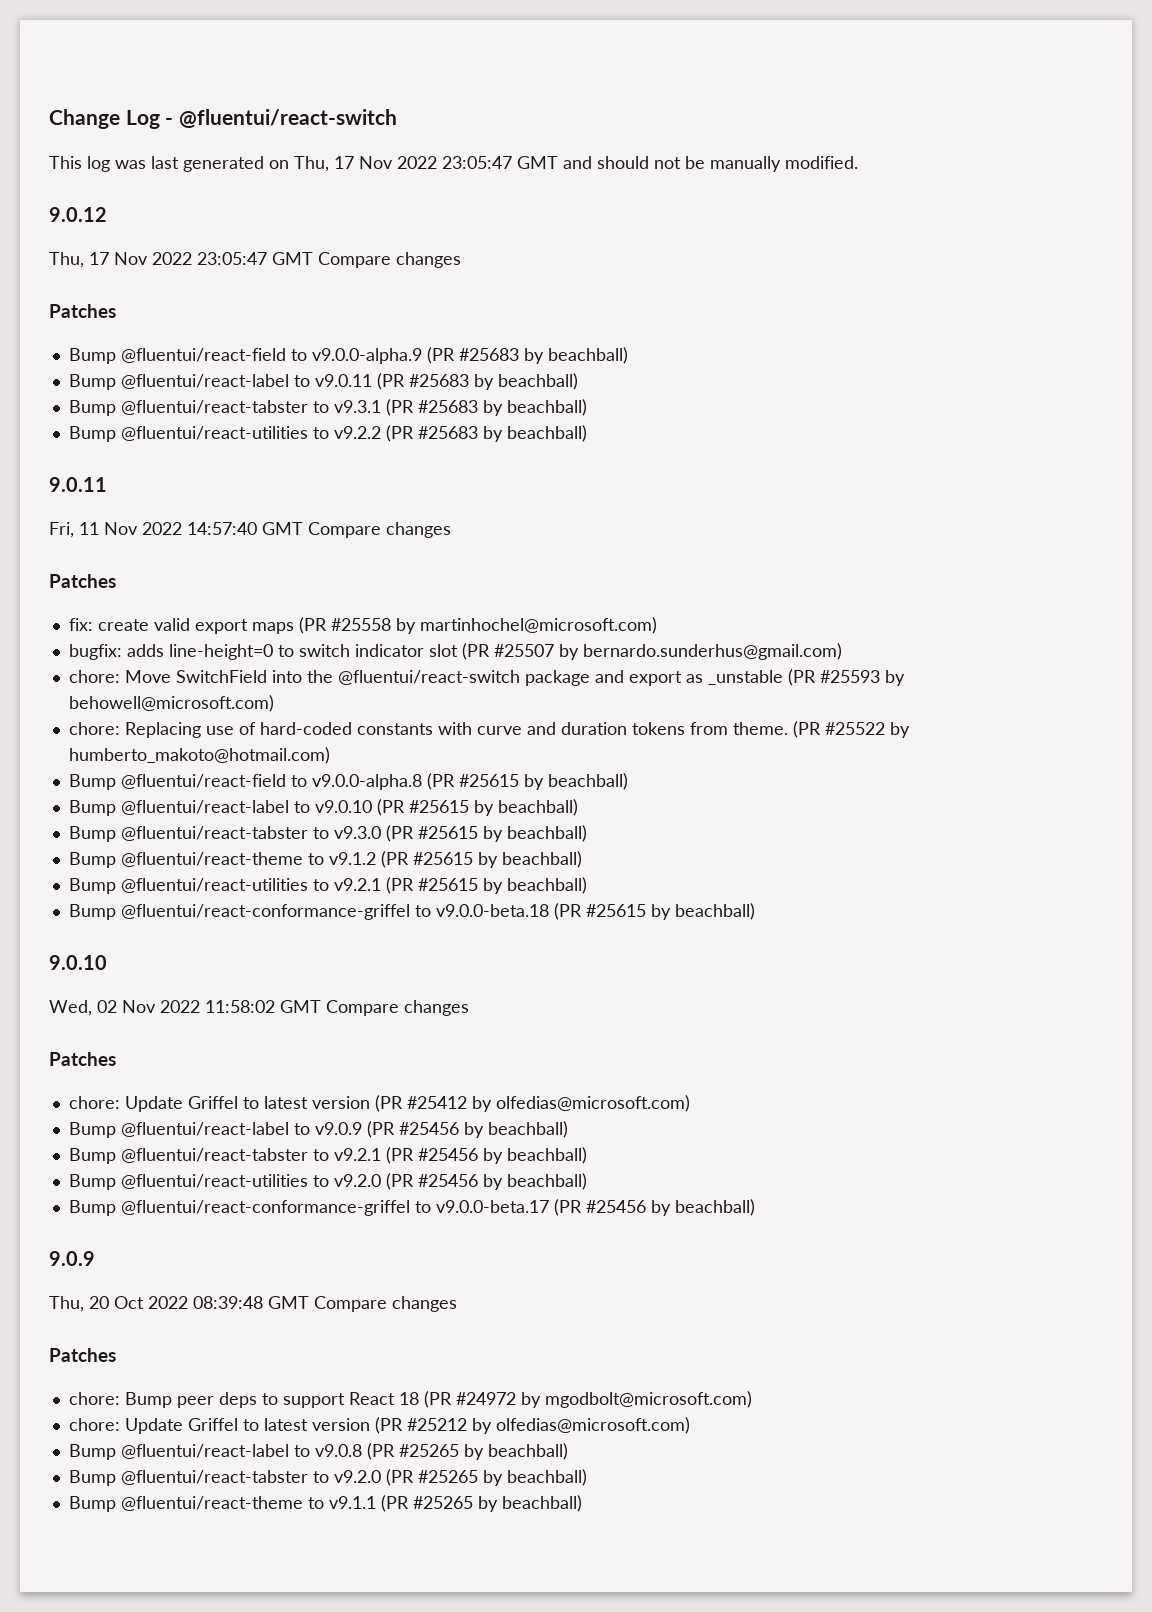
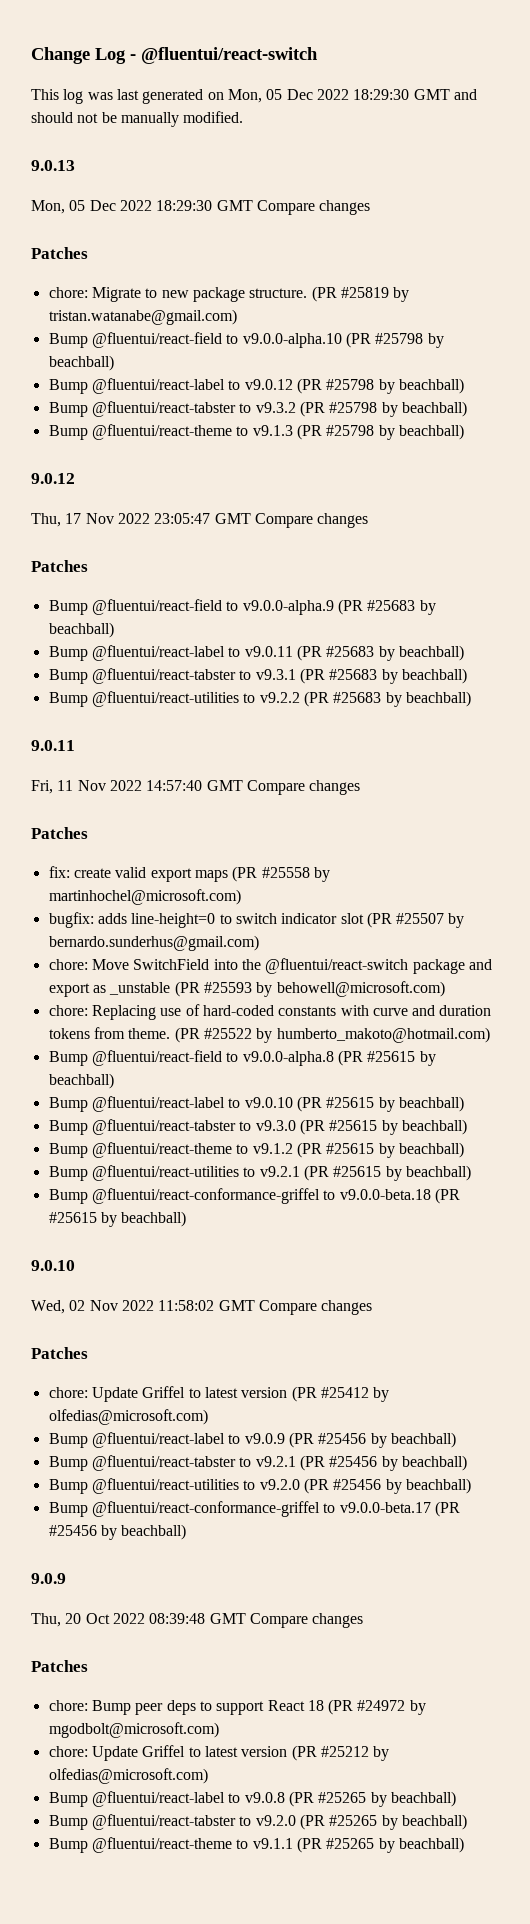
[294,156,512,172] Thu, 17 Nov 2022 23:05:47 -> [227,89,410,103] Mon, 05 Dec 2022 18:29:30
(858, 162) none -> [31,160,75,171] [31,200,371,215] [31,247,88,259] [48,286,410,302] [48,309,237,325] [48,332,444,348] [48,355,114,371] [48,378,464,394] [48,401,467,417] [48,424,464,440] // 9.0.13 // Mon, 05 Dec 2022 18:29:30 GMT Compare changes // Patches // chore: Migrate to new package structure. (PR #25819 by tristan.watanabe@gmail.com) // Bump @fluentui/react-field to v9.0.0-alpha.10 (PR #25798 by beachball) // Bump @fluentui/react-label to v9.0.12 (PR #25798 by beachball) // Bump @fluentui/react-tabster to v9.3.2 (PR #25798 by beachball) // Bump @fluentui/react-theme to v9.1.3 (PR #25798 by beachball)

